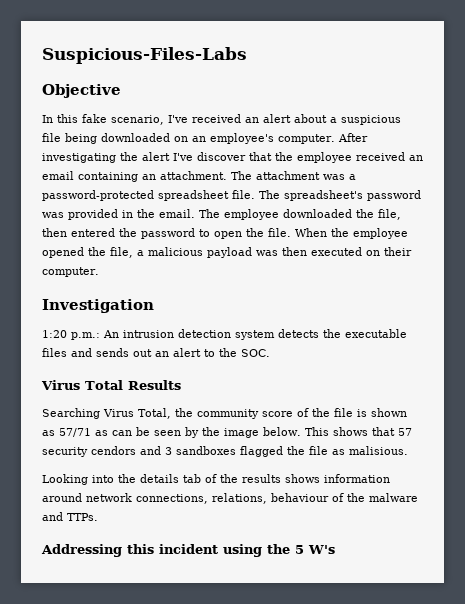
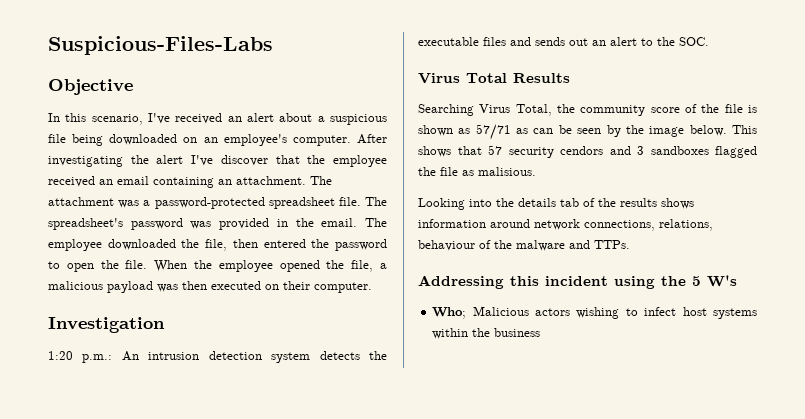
[82,114,107,123] fake -> (87, 117) none
(335, 549) none -> [432,306,757,319] [432,328,541,339] // Who; Malicious actors wishing to infect host systems within the business

